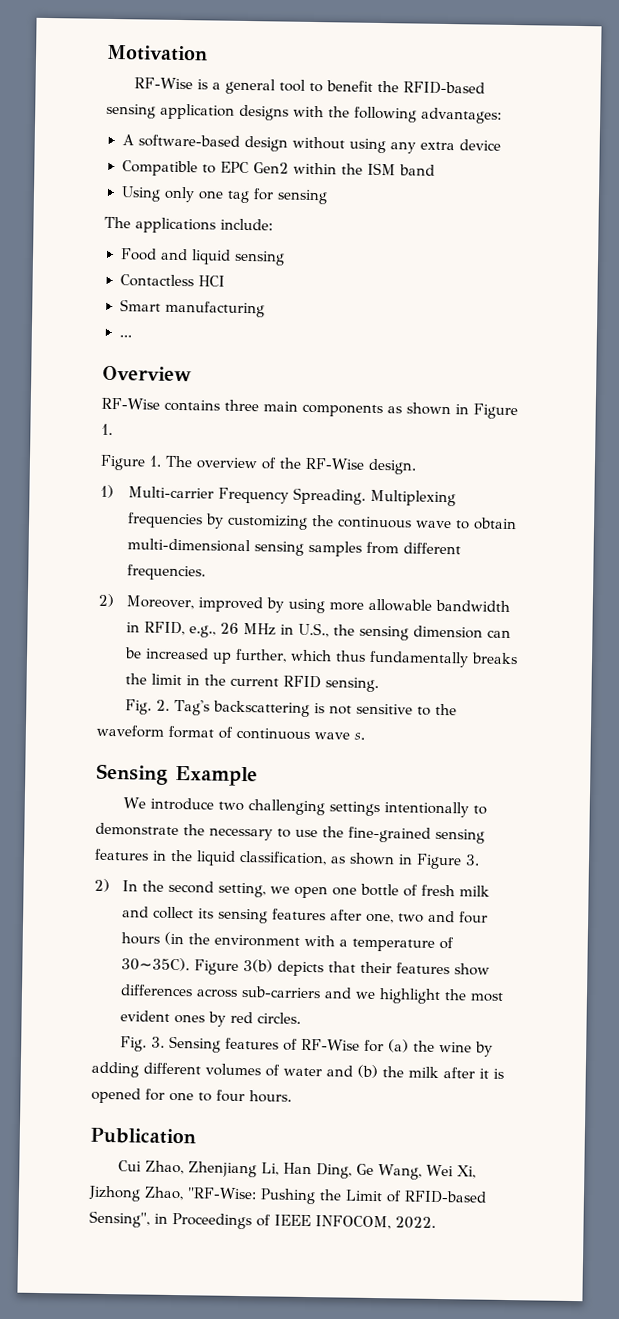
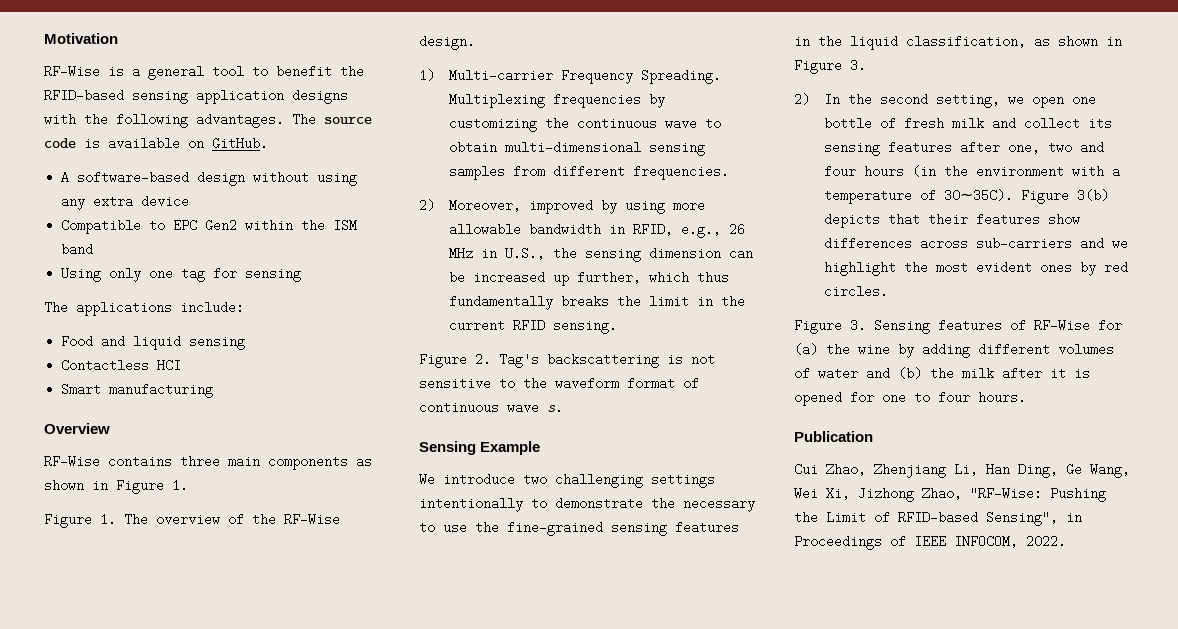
[421,107,502,124] advantages: -> [196,113,372,128] [44,137,268,150] advantages. The source code is available on GitHub.
[118,335,132,338] // ... -> (214, 390) none
[125,699,153,715] Fig. -> [419,353,467,368] Figure
[120,1036,148,1052] Fig. -> [794,319,842,334] Figure

